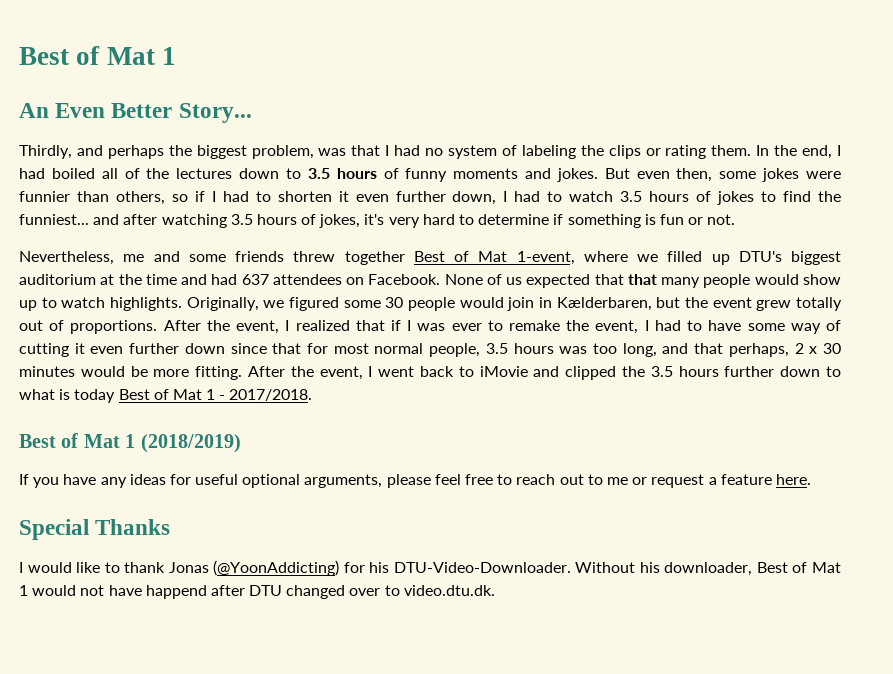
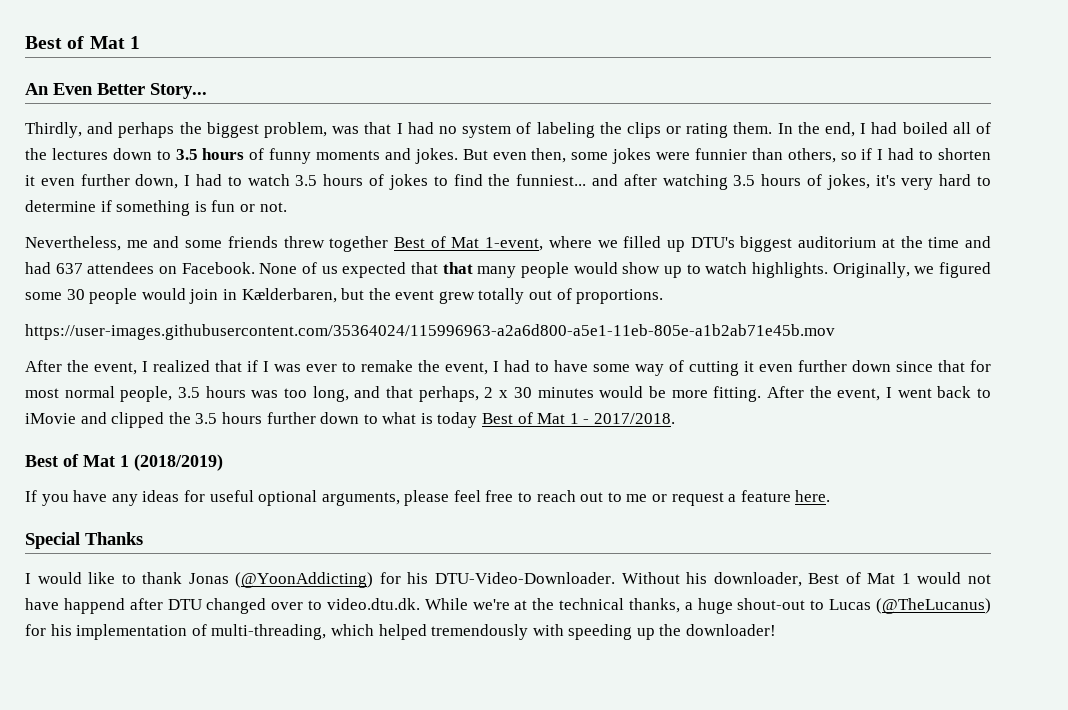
(158, 327) none -> [25,324,835,340] // https://user-images.githubusercontent.com/35364024/115996963-a2a6d800-a5e1-11eb-805e-a1b2ab71e45b.mov //
(495, 590) none -> [424,598,992,614] [25,624,777,640] While we're at the technical thanks, a huge shout-out to Lucas (@TheLucanus) for his implementation of multi-threading, which helped tremendously with speeding up the downloader!

